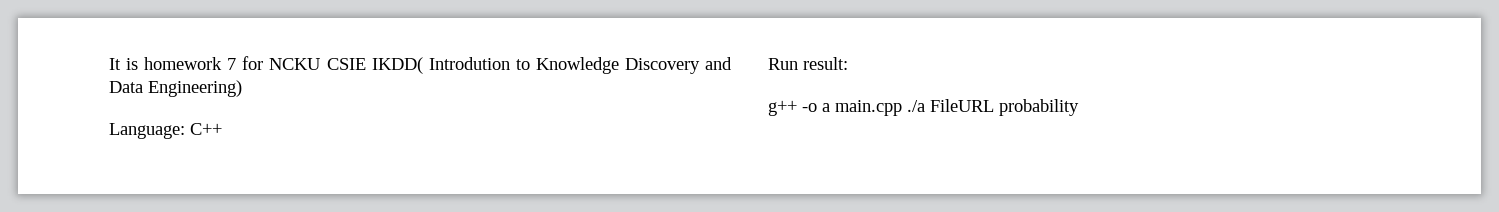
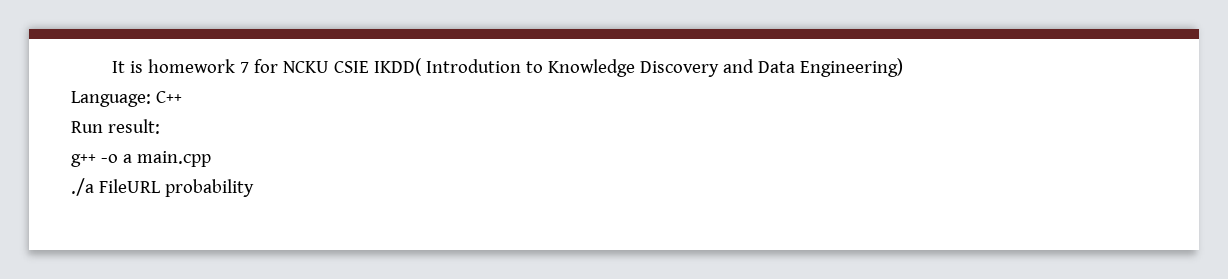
(902, 108) none -> (211, 159) //

